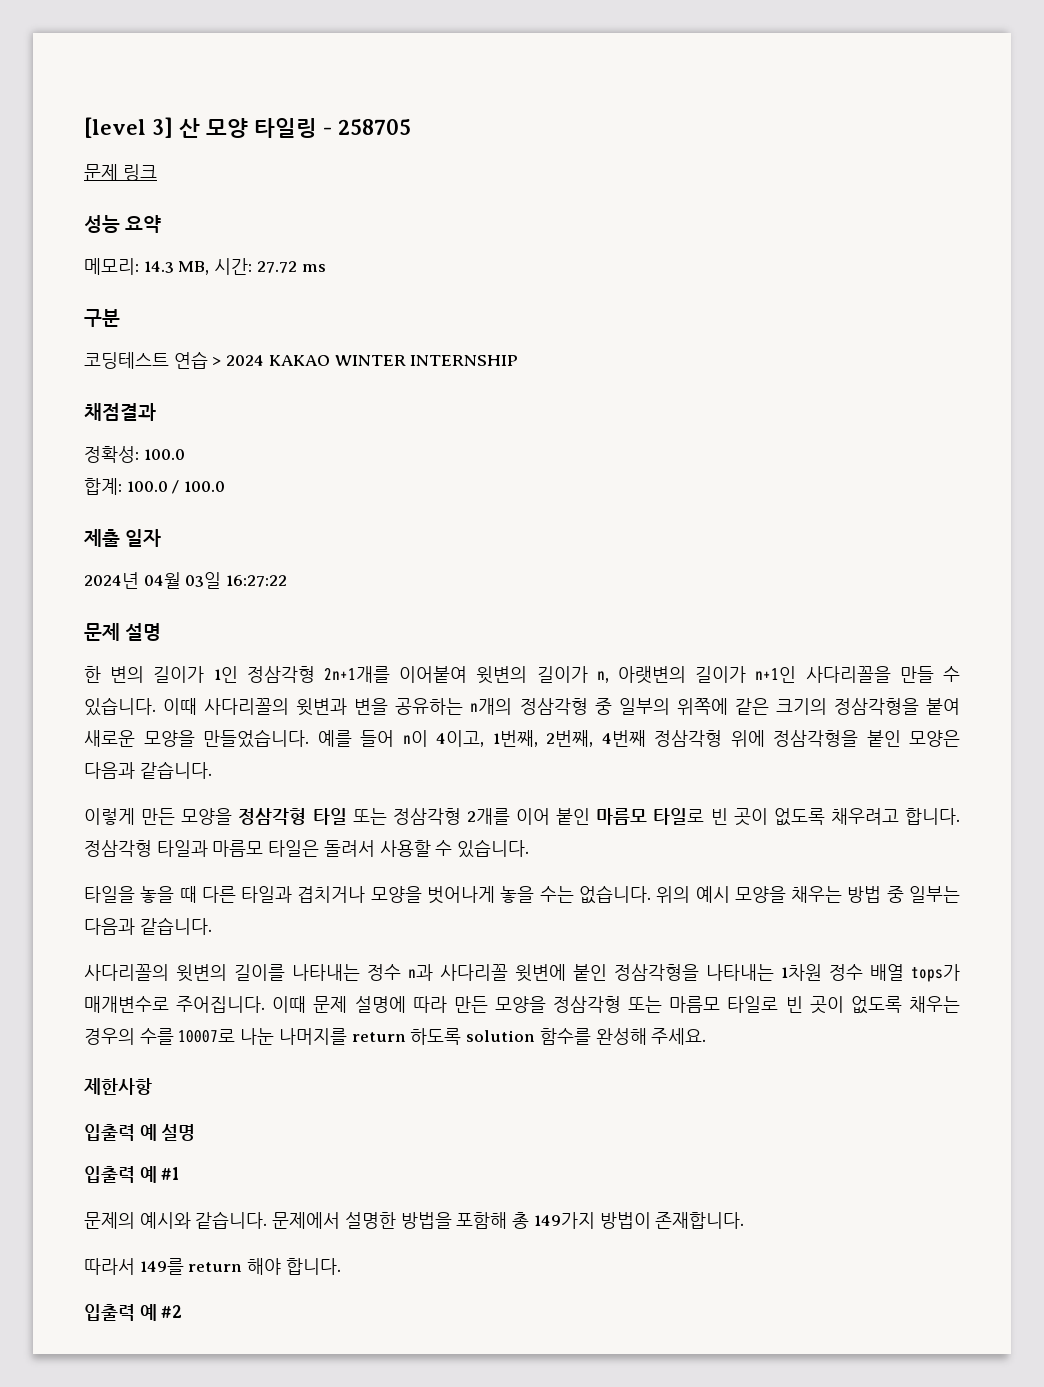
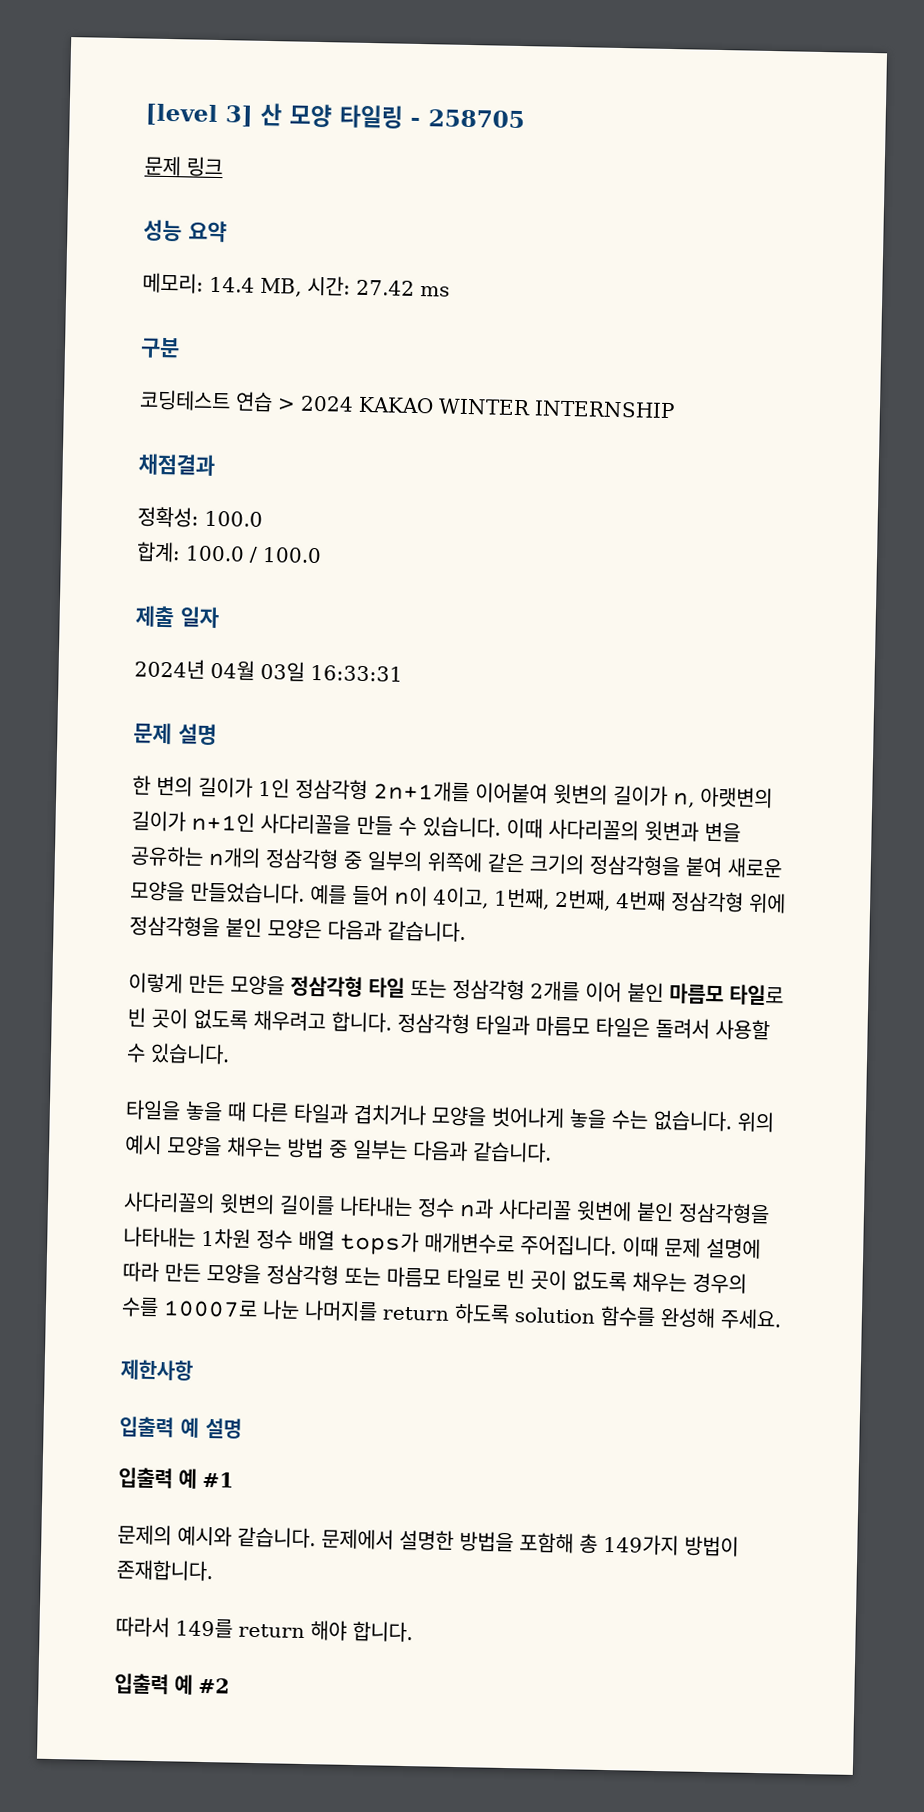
[143,261,174,273] 14.3 -> [209,276,255,293] 14.4
[256,261,297,273] 27.72 -> [356,279,415,296] 27.42
[226,575,288,587] 16:27:22 -> [310,664,403,682] 16:33:31

